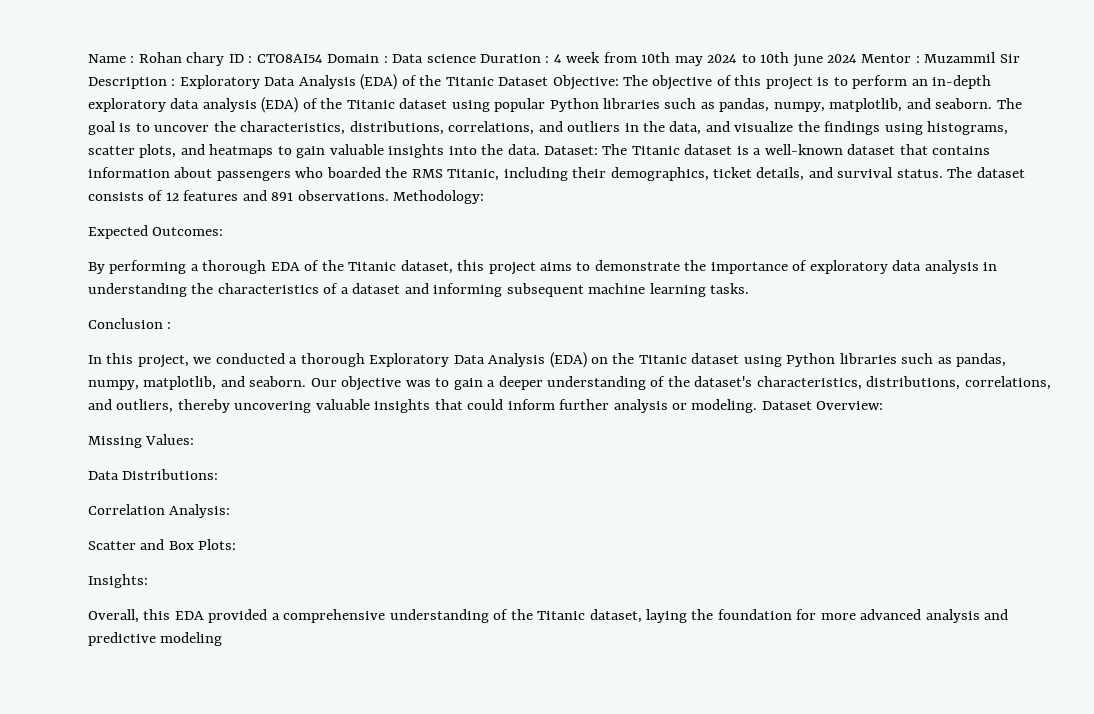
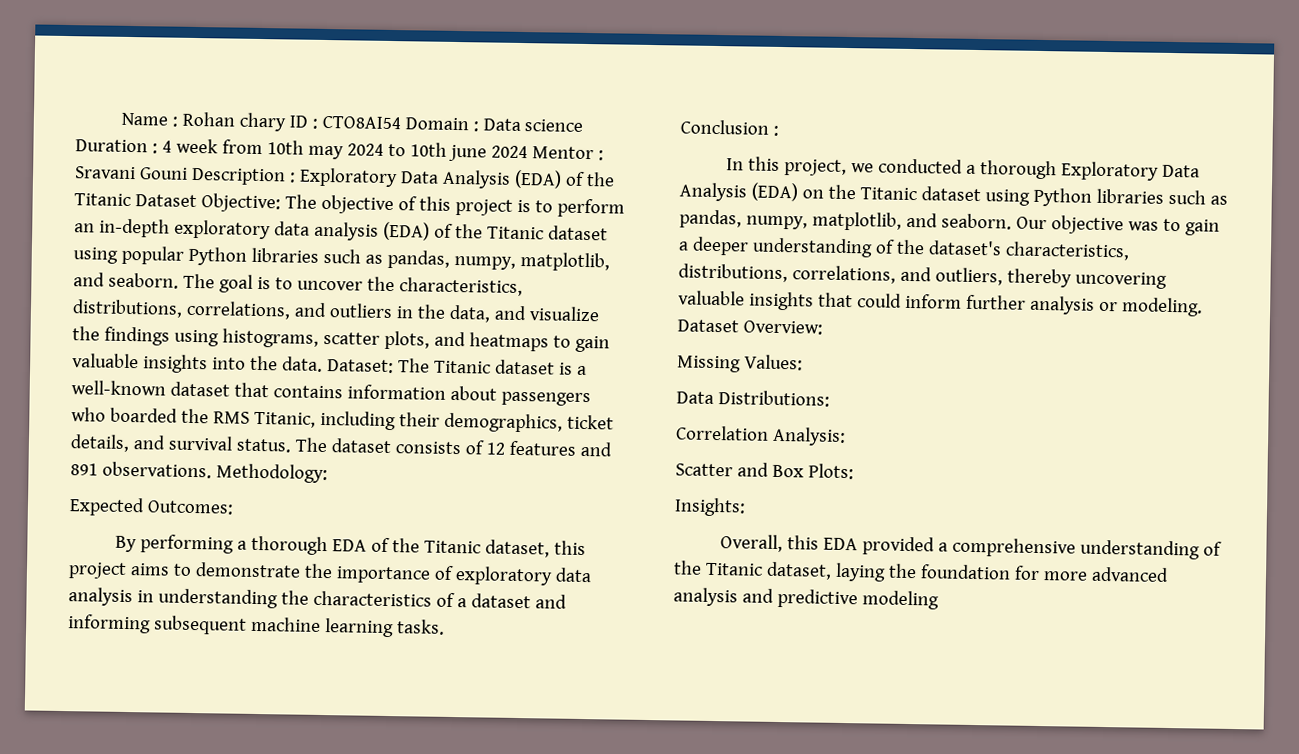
[924,52,1020,63] Muzammil Sir -> [74,166,188,180] Sravani Gouni

